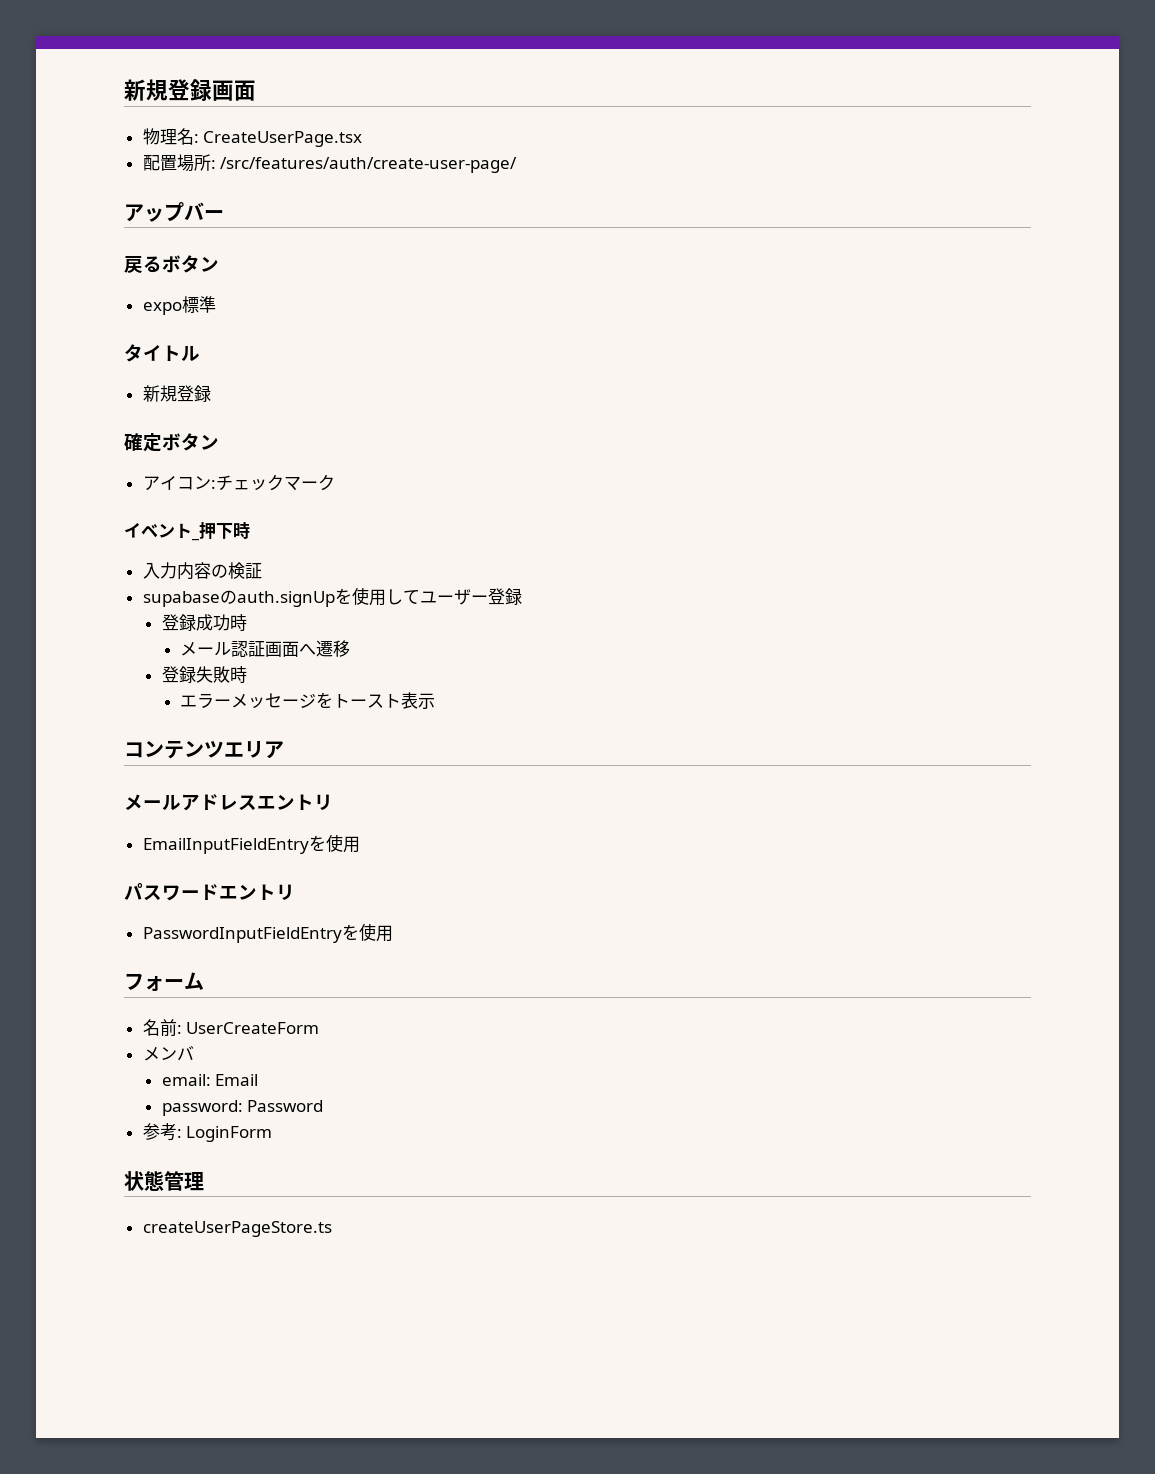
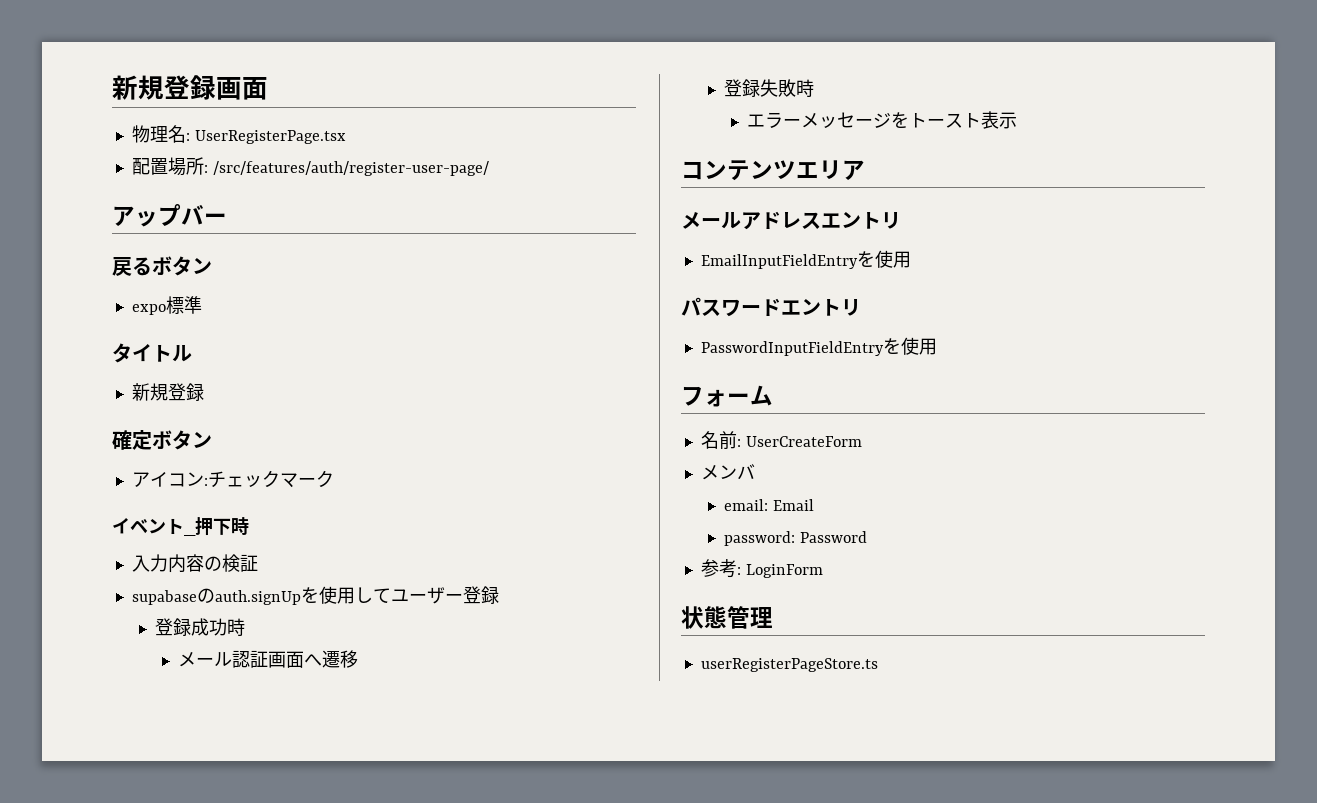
[203,131,363,147] CreateUserPage.tsx -> [194,130,346,144] UserRegisterPage.tsx
[220,157,518,173] /src/features/auth/create-user-page/ -> [212,161,489,176] /src/features/auth/register-user-page/
[142,1221,332,1237] createUserPageStore.ts -> [700,658,878,672] userRegisterPageStore.ts

